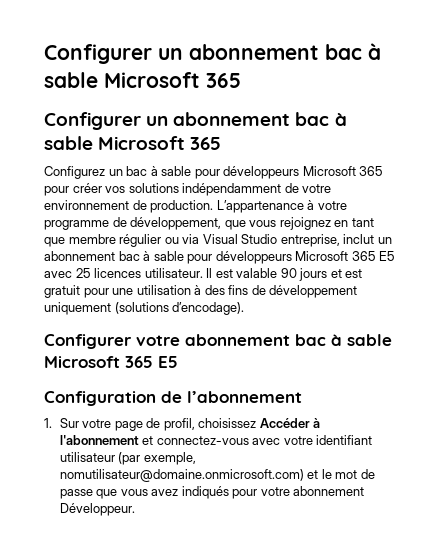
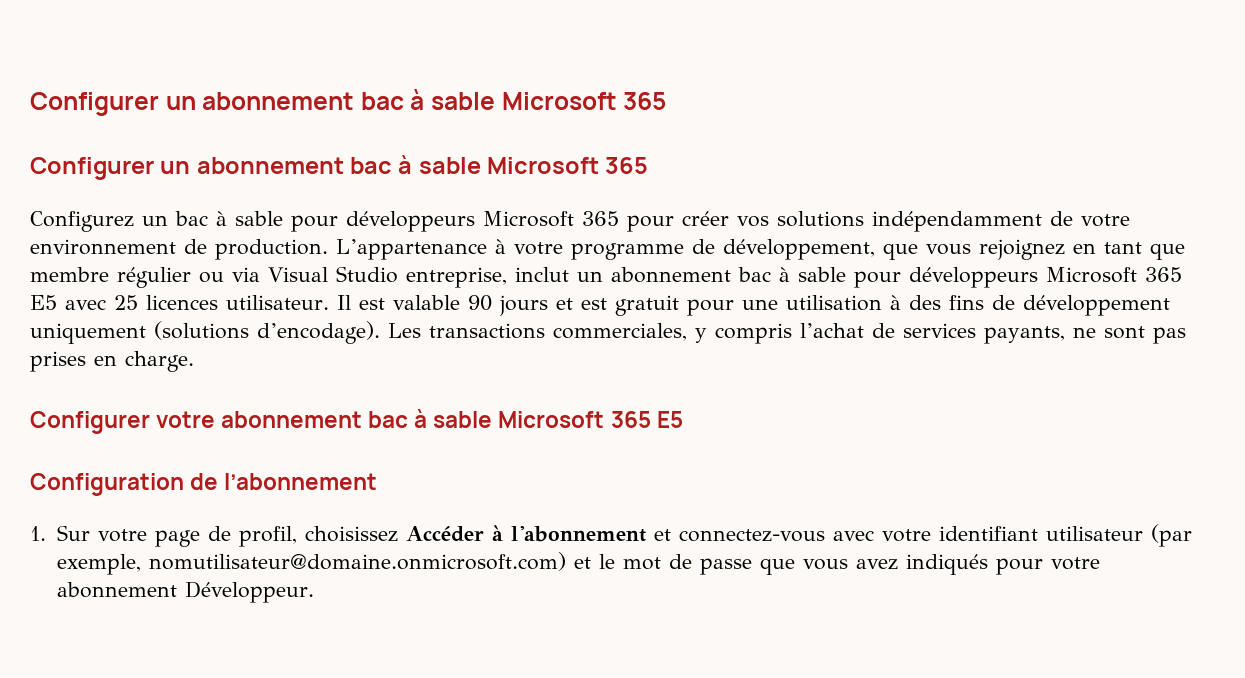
(245, 308) none -> [388,323,1186,344] [30,351,194,372] Les transactions commerciales, y compris l’achat de services payants, ne sont pas prises en charge.

